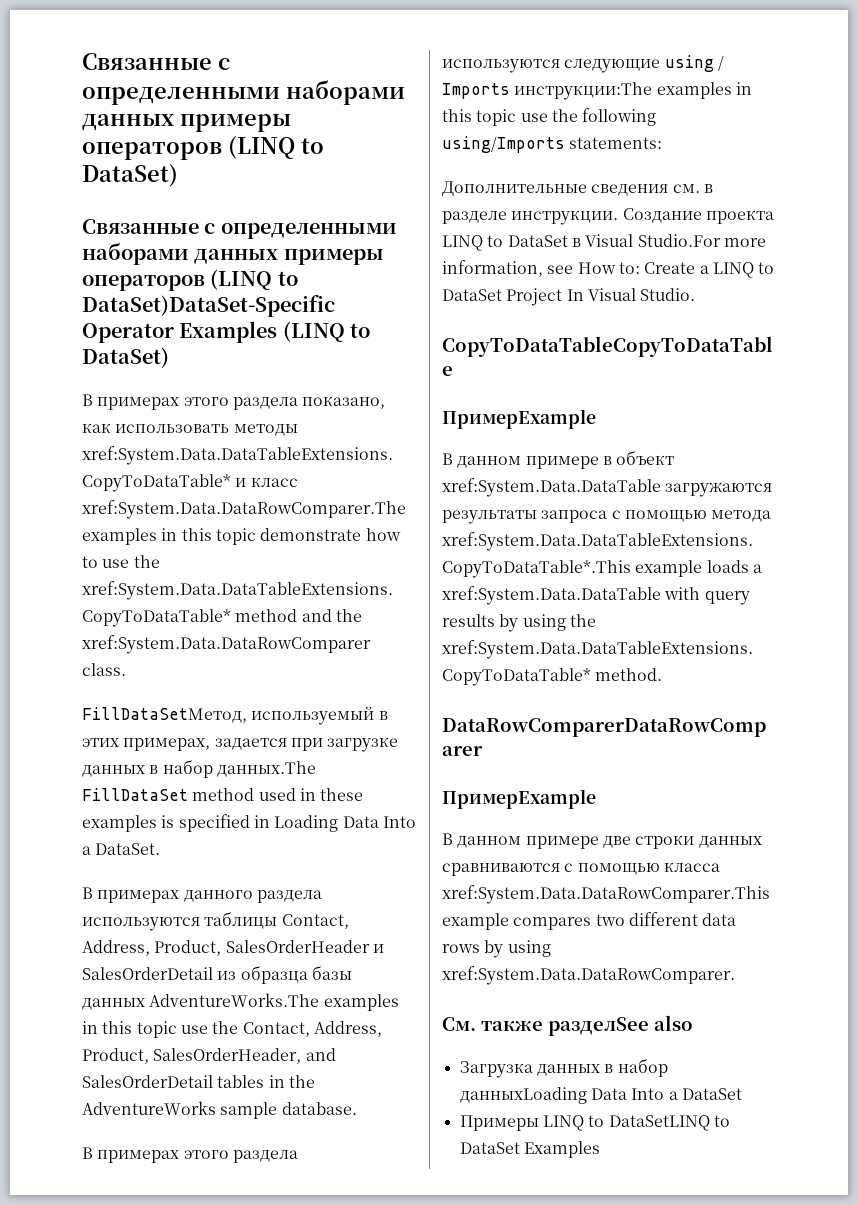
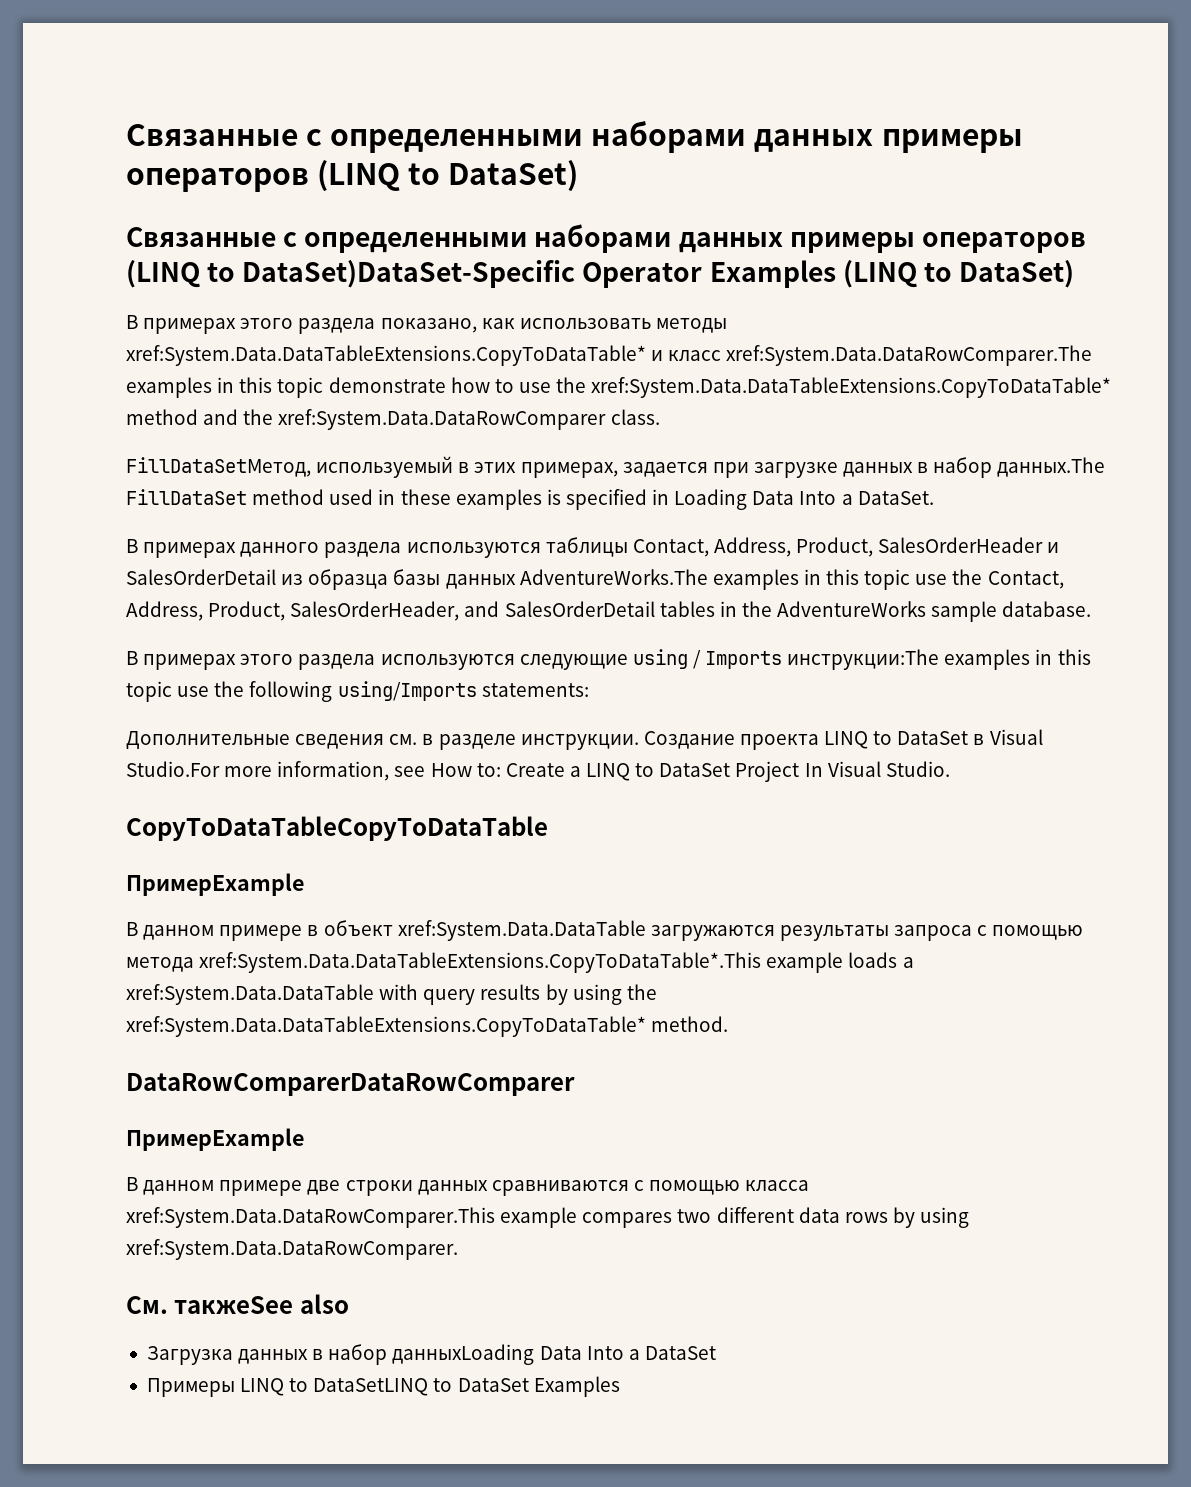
[481,1017,649,1036] также разделSee -> [174,1296,294,1314] такжеSee

